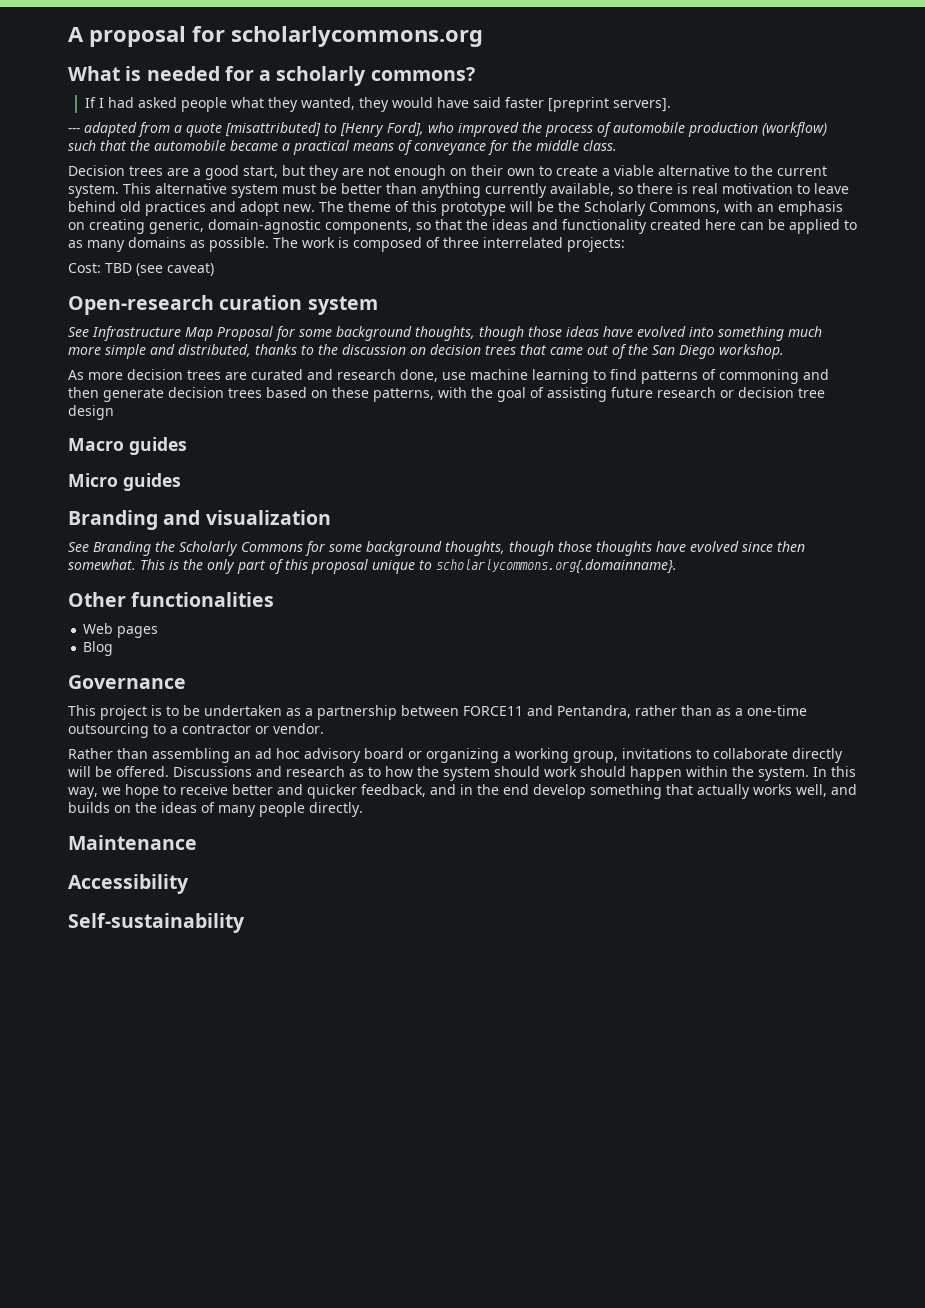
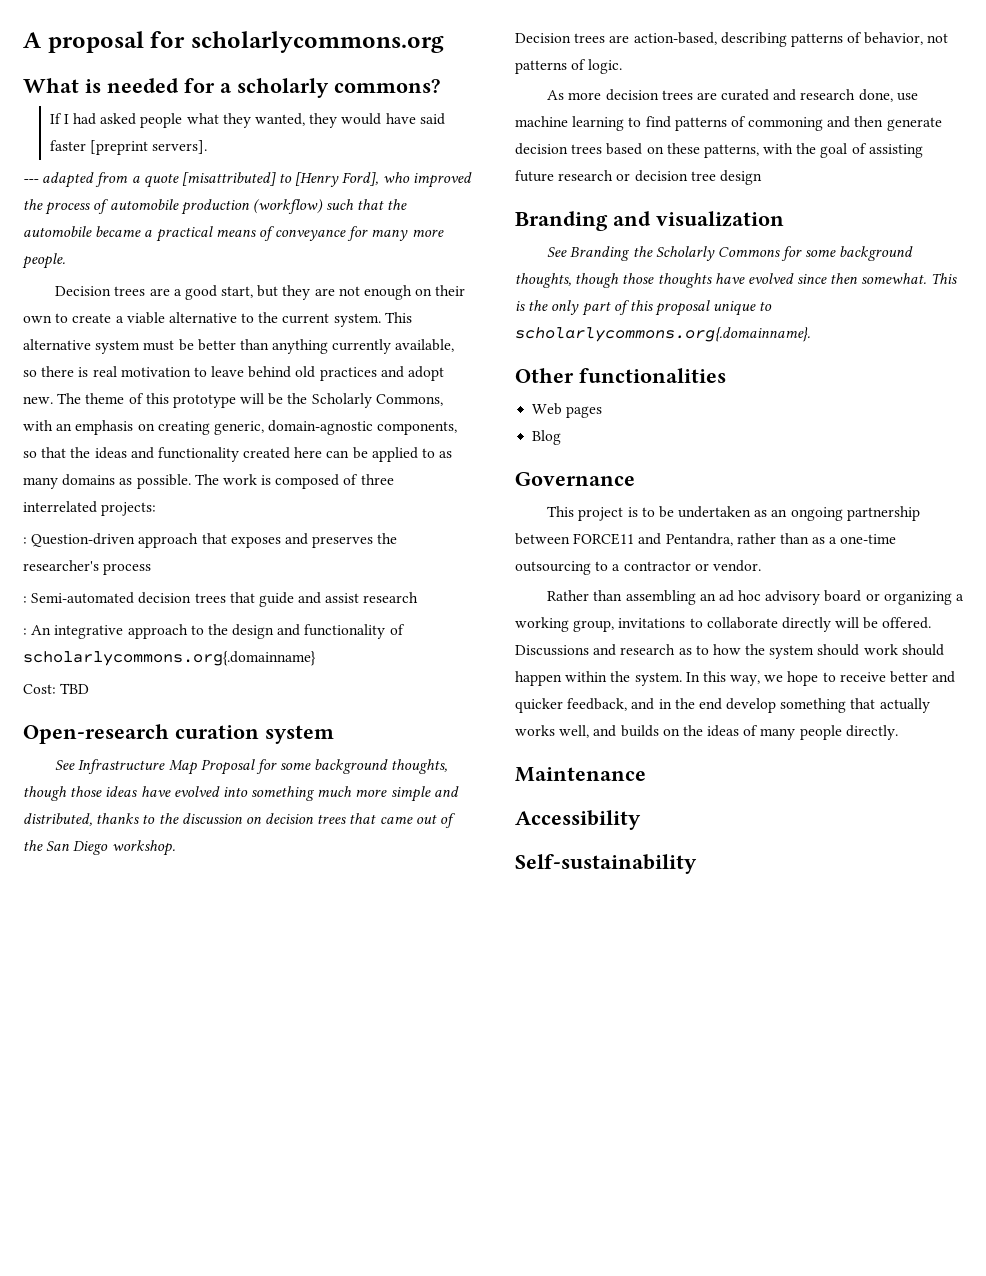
[512,140,617,151] the middle class. -> [371,229,444,241] [22,253,65,269] many more people.
(625, 244) none -> [23,533,398,548] [23,560,152,575] [23,592,419,607] [23,624,405,639] [23,651,316,666] // : Question-driven approach that exposes and preserves the researcher's process // : Semi-automated decision trees that guide and assist research // : An integrative approach to the design and functionality of scholarlycommons.org{.domainname}
[136,263,214,276] (see caveat) -> (90, 688) none
(784, 351) none -> [515,32,949,47] [515,59,623,74] // Decision trees are action-based, describing patterns of behavior, not patterns of logic.
[68,437,187,455] [68,473,181,491] // Macro guides // Micro guides -> (762, 177) none
[305,708,313,716] a -> [771,507,843,521] an ongoing

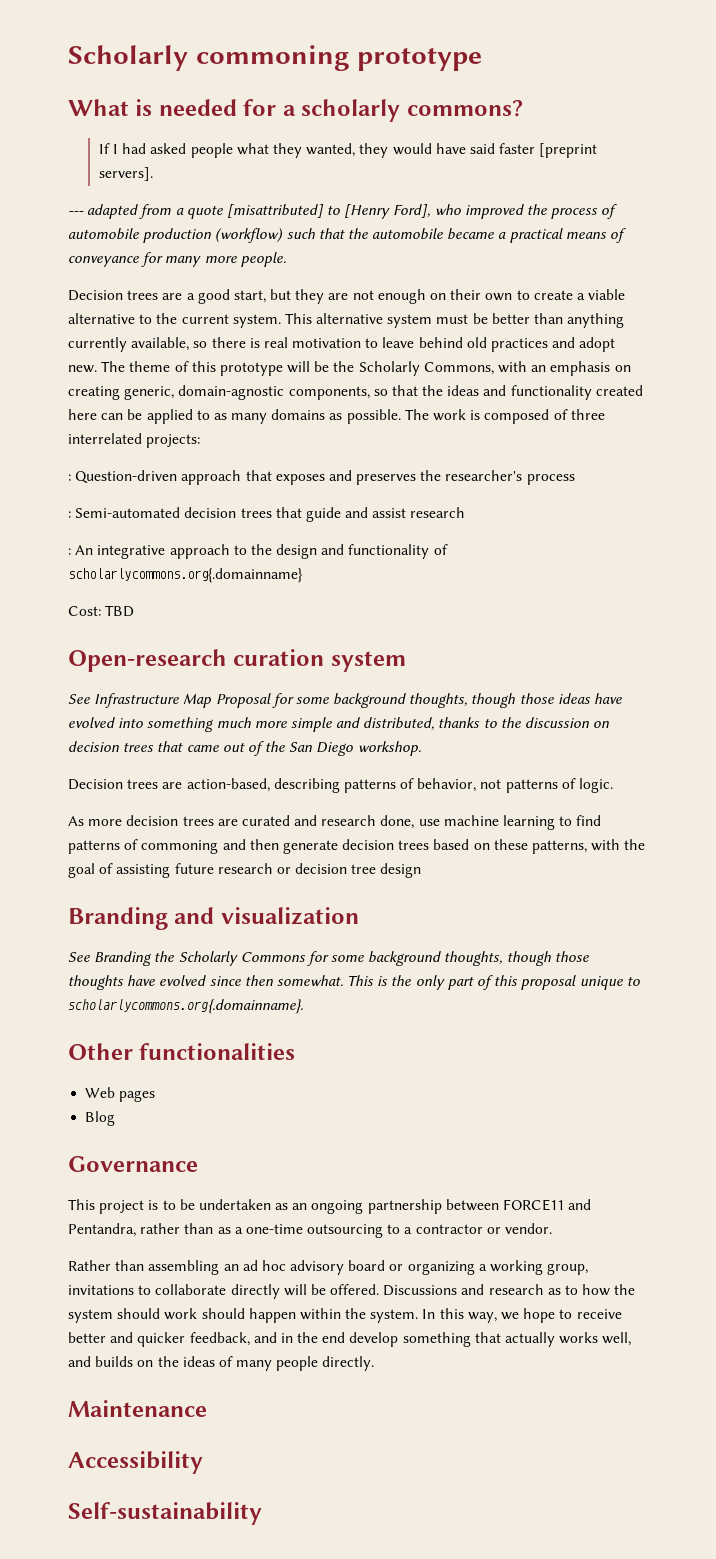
[23,31,444,53] A proposal for scholarlycommons.org -> [68,45,483,71] Scholarly commoning prototype

